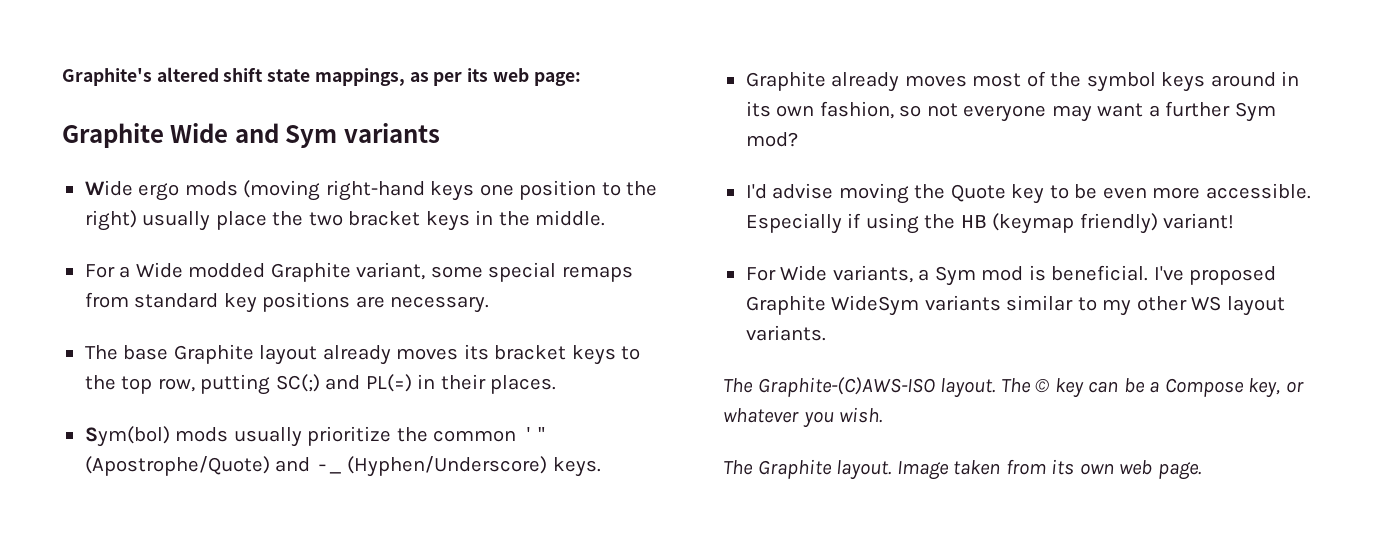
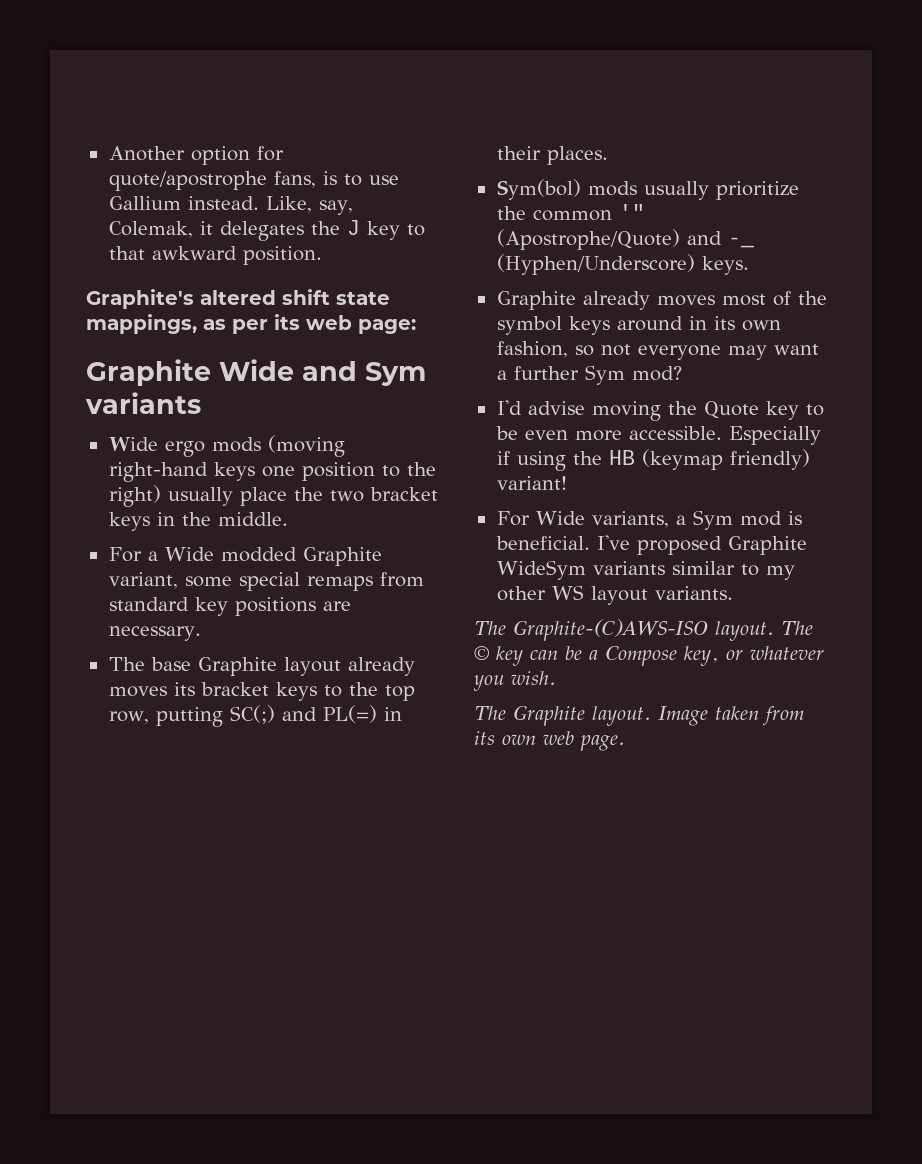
(62, 77) none -> [108,146,284,165] [108,171,399,191] [108,196,353,215] [108,220,425,241] [108,246,322,265] Another option for quote/apostrophe fans, is to use Gallium instead. Like, say, Colemak, it delegates the J key to that awkward position. //

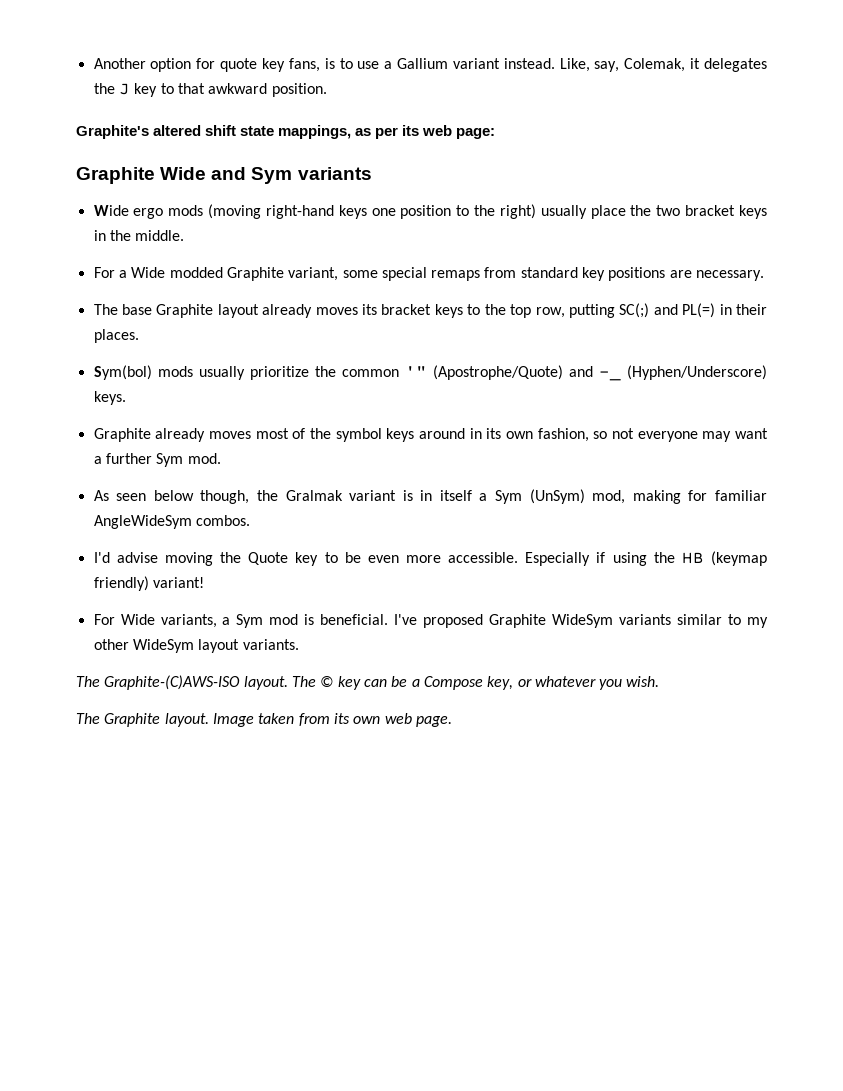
[108,171,267,191] quote/apostrophe -> [220,58,285,72] quote key
[108,196,181,210] Gallium -> [384,58,500,69] a Gallium variant
[631,366,682,381] mod? -> [187,453,221,464] [93,489,767,504] [93,515,250,529] mod. // As seen below though, the Gralmak variant is in itself a Sym (UnSym) mod, making for familiar AngleWideSym combos.
[551,585,584,600] WS -> [132,639,194,653] WideSym

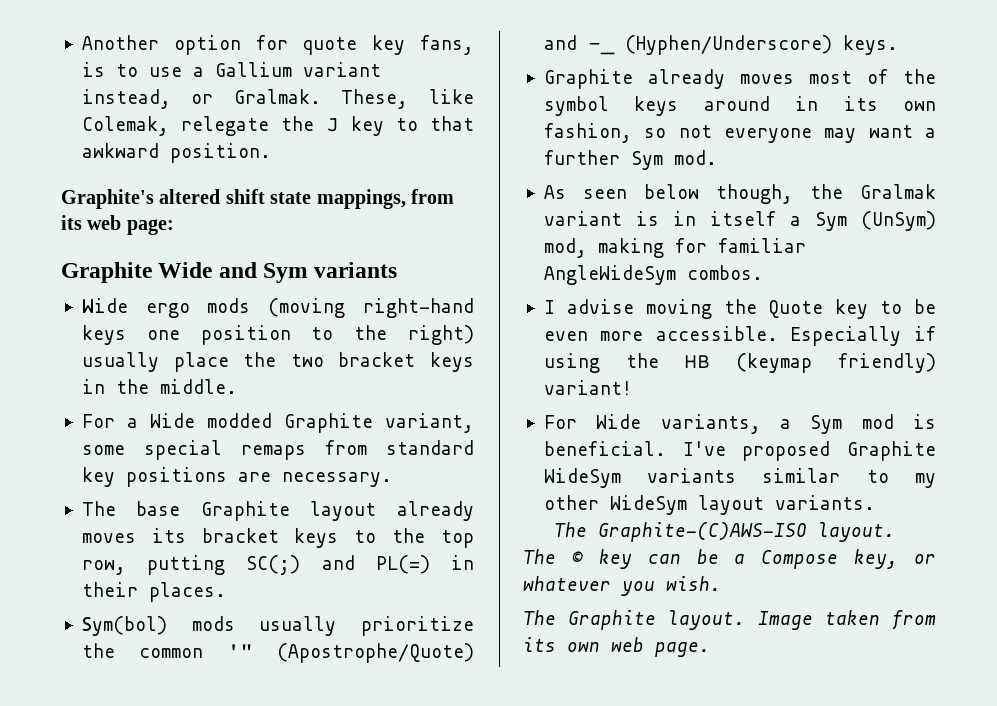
[503,58,768,72] instead. Like, say, Colemak, it delegates -> [81,89,474,109] [81,116,269,136] instead, or Gralmak. These, like Colemak, relegate
[355,127,399,139] as per -> [411,189,454,204] from
[93,552,110,563] I'd -> [543,300,555,314] I

